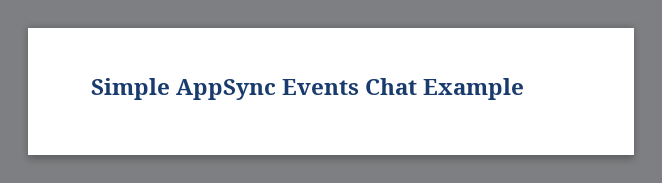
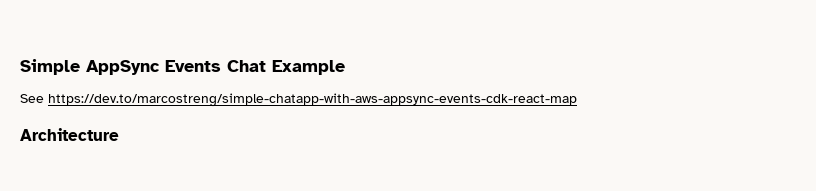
(525, 89) none -> [20,93,577,107] [20,128,119,141] // See https://dev.to/marcostreng/simple-chatapp-with-aws-appsync-events-cdk-react-map // Architecture

